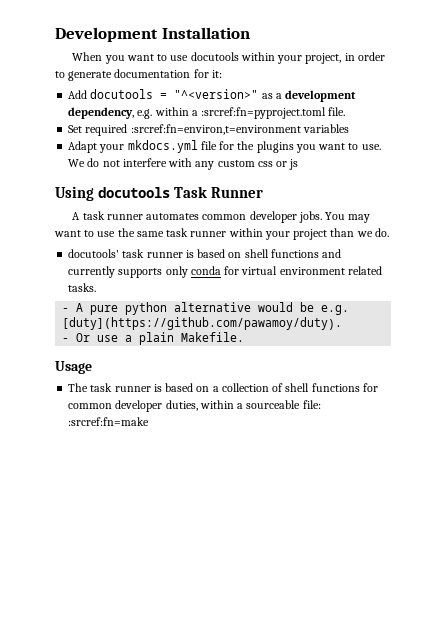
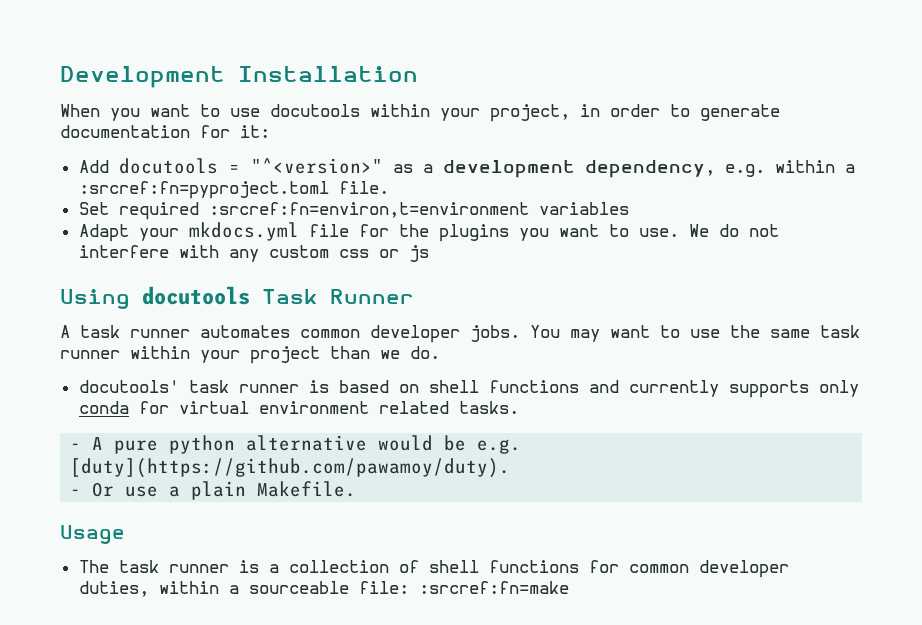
[165,383,210,392] based on -> (259, 566) none

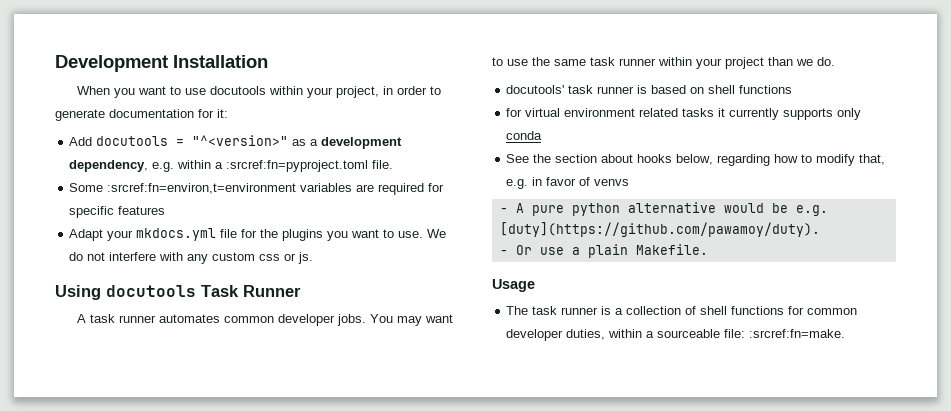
[78,202,199,220] Set required -> [69,183,104,192] Some
(629, 208) none -> [356,183,445,195] [69,206,166,218] are required for specific features
[408,245,429,262] js -> [298,252,314,264] js.
[588,380,859,398] [78,401,519,414] and currently supports only conda for virtual environment related tasks. -> [506,108,862,120] [506,131,543,140] [506,154,886,166] [506,177,630,189] // for virtual environment related tasks it currently supports only conda // See the section about hooks below, regarding how to modify that, e.g. in favor of venvs
[418,581,569,594] :srcref:fn=make -> [749,329,846,338] :srcref:fn=make.

